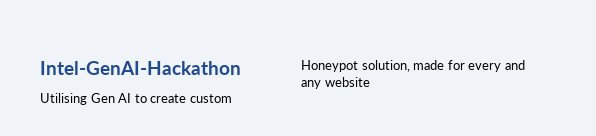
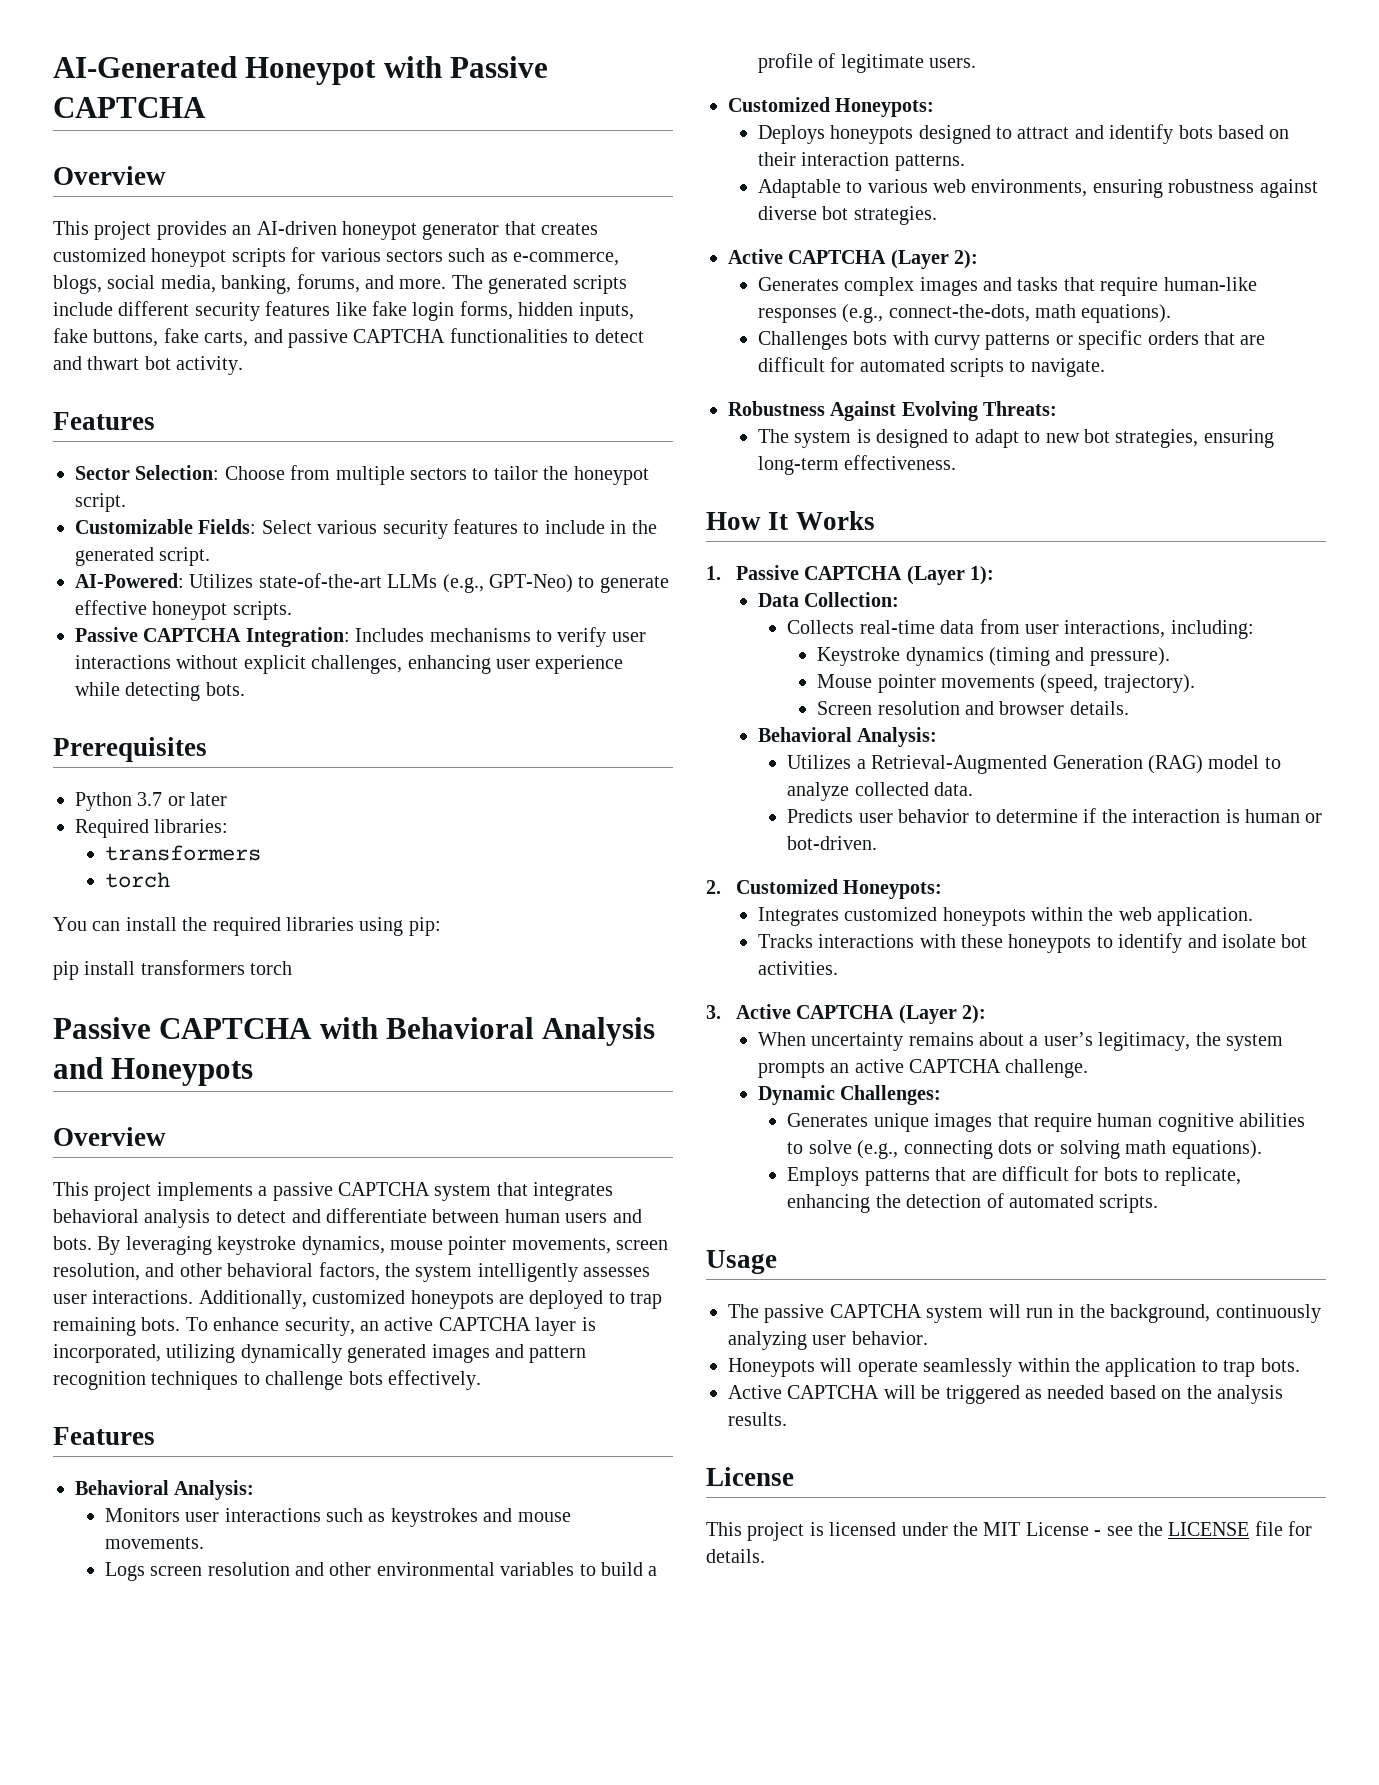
[40,61,241,75] [40,93,232,105] [301,60,525,72] [301,77,370,89] Intel-GenAI-Hackathon // Utilising Gen AI to create custom Honeypot solution, made for every and any website -> [53,56,549,85] [53,97,206,118] [53,166,166,185] [53,221,599,240] [53,247,620,267] [53,274,627,294] [53,301,634,321] [53,328,644,348] [53,356,244,375] [53,412,155,430] [75,465,649,485] [75,493,126,512] [75,519,657,539] [75,547,211,566] [75,573,669,593] [75,600,292,620] [75,627,646,647] [75,655,624,674] [75,682,245,701] [53,737,207,762] [75,792,228,811] [75,819,229,838] [104,845,261,861] [104,872,170,888] [53,917,441,936] [53,960,293,980] [53,1017,656,1046] [53,1057,254,1086] [53,1127,166,1146] [53,1182,614,1201] [53,1208,642,1228] [53,1236,669,1255] [53,1262,651,1282] [53,1290,663,1309] [53,1317,596,1336] [53,1344,587,1363] [53,1370,481,1390] [53,1427,155,1445] [75,1480,255,1500] [104,1508,571,1527] [104,1537,204,1549] [104,1562,658,1581] [757,53,976,73] [728,97,935,117] [757,124,1290,144] [757,152,965,171] [757,179,1318,198] [757,206,937,225] [728,249,979,269] [757,277,1257,296] [757,304,1172,323] [757,330,1266,350] [757,357,1105,377] [728,401,1058,421] [757,429,1274,448] [757,455,957,475] [706,511,875,530] [706,565,994,585] [757,592,900,607] [787,619,1254,639] [817,647,1170,666] [817,674,1195,693] [817,701,1129,715] [757,727,938,747] [787,755,1281,774] [787,782,974,801] [787,808,1323,823] [787,836,878,850] [706,879,943,899] [757,907,1254,926] [757,933,1308,953] [757,961,838,975] [706,1004,986,1024] [757,1032,1283,1051] [757,1059,1089,1078] [757,1085,942,1105] [787,1113,1306,1132] [787,1140,1262,1159] [787,1166,1241,1186] [787,1193,1159,1213] [706,1250,777,1274] [728,1304,1321,1323] [728,1331,928,1350] [728,1358,1300,1377] [728,1385,1283,1404] [728,1412,787,1426] [706,1467,794,1486] [706,1521,1313,1541] [706,1549,765,1563] AI-Generated Honeypot with Passive CAPTCHA // Overview // This project provides an AI-driven honeypot generator that creates customized honeypot scripts for various sectors such as e-commerce, blogs, social media, banking, forums, and more. The generated scripts include different security features like fake login forms, hidden inputs, fake buttons, fake carts, and passive CAPTCHA functionalities to detect and thwart bot activity. // Features // Sector Selection: Choose from multiple sectors to tailor the honeypot script. // Customizable Fields: Select various security features to include in the generated script. // AI-Powered: Utilizes state-of-the-art LLMs (e.g., GPT-Neo) to generate effective honeypot scripts. // Passive CAPTCHA Integration: Includes mechanisms to verify user interactions without explicit challenges, enhancing user experience while detecting bots. // Prerequisites // Python 3.7 or later // Required libraries: // transformers // torch // You can install the required libraries using pip: // pip install transformers torch // Passive CAPTCHA with Behavioral Analysis and Honeypots // Overview // This project implements a passive CAPTCHA system that integrates behavioral analysis to detect and differentiate between human users and bots. By leveraging keystroke dynamics, mouse pointer movements, screen resolution, and other behavioral factors, the system intelligently assesses user interactions. Additionally, customized honeypots are deployed to trap remaining bots. To enhance security, an active CAPTCHA layer is incorporated, utilizing dynamically generated images and pattern recognition techniques to challenge bots effectively. // Features // Behavioral Analysis: // Monitors user interactions such as keystrokes and mouse movements. // Logs screen resolution and other environmental variables to build a profile of legitimate users. // Customized Honeypots: // Deploys honeypots designed to attract and identify bots based on their interaction patterns. // Adaptable to various web environments, ensuring robustness against diverse bot strategies. // Active CAPTCHA (Layer 2): // Generates complex images and tasks that require human-like responses (e.g., connect-the-dots, math equations). // Challenges bots with curvy patterns or specific orders that are difficult for automated scripts to navigate. // Robustness Against Evolving Threats: // The system is designed to adapt to new bot strategies, ensuring long-term effectiveness. // How It Works // 1. Passive CAPTCHA (Layer 1): // Data Collection: // Collects real-time data from user interactions, including: // Keystroke dynamics (timing and pressure). // Mouse pointer movements (speed, trajectory). // Screen resolution and browser details. // Behavioral Analysis: // Utilizes a Retrieval-Augmented Generation (RAG) model to analyze collected data. // Predicts user behavior to determine if the interaction is human or bot-driven. // 2. Customized Honeypots: // Integrates customized honeypots within the web application. // Tracks interactions with these honeypots to identify and isolate bot activities. // 3. Active CAPTCHA (Layer 2): // When uncertainty remains about a user’s legitimacy, the system prompts an active CAPTCHA challenge. // Dynamic Challenges: // Generates unique images that require human cognitive abilities to solve (e.g., connecting dots or solving math equations). // Employs patterns that are difficult for bots to replicate, enhancing the detection of automated scripts. // Usage // The passive CAPTCHA system will run in the background, continuously analyzing user behavior. // Honeypots will operate seamlessly within the application to trap bots. // Active CAPTCHA will be triggered as needed based on the analysis results. // License // This project is licensed under the MIT License - see the LICENSE file for details.

